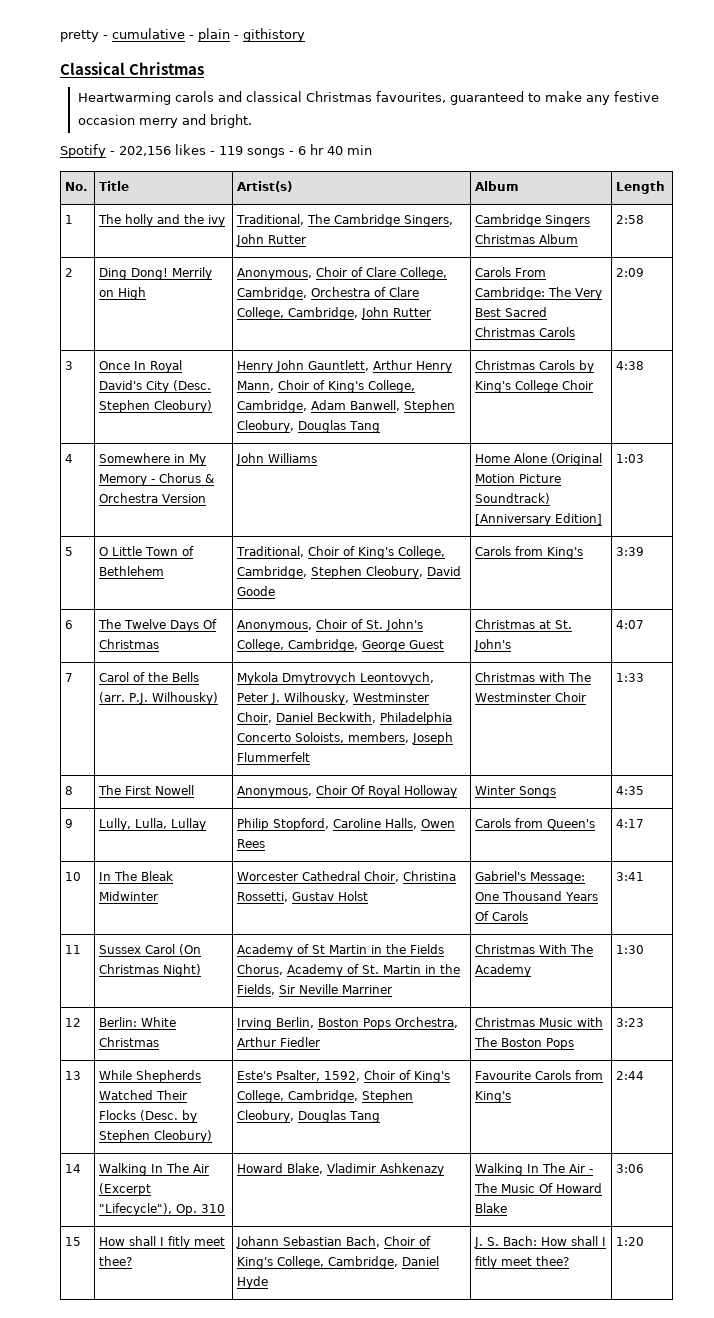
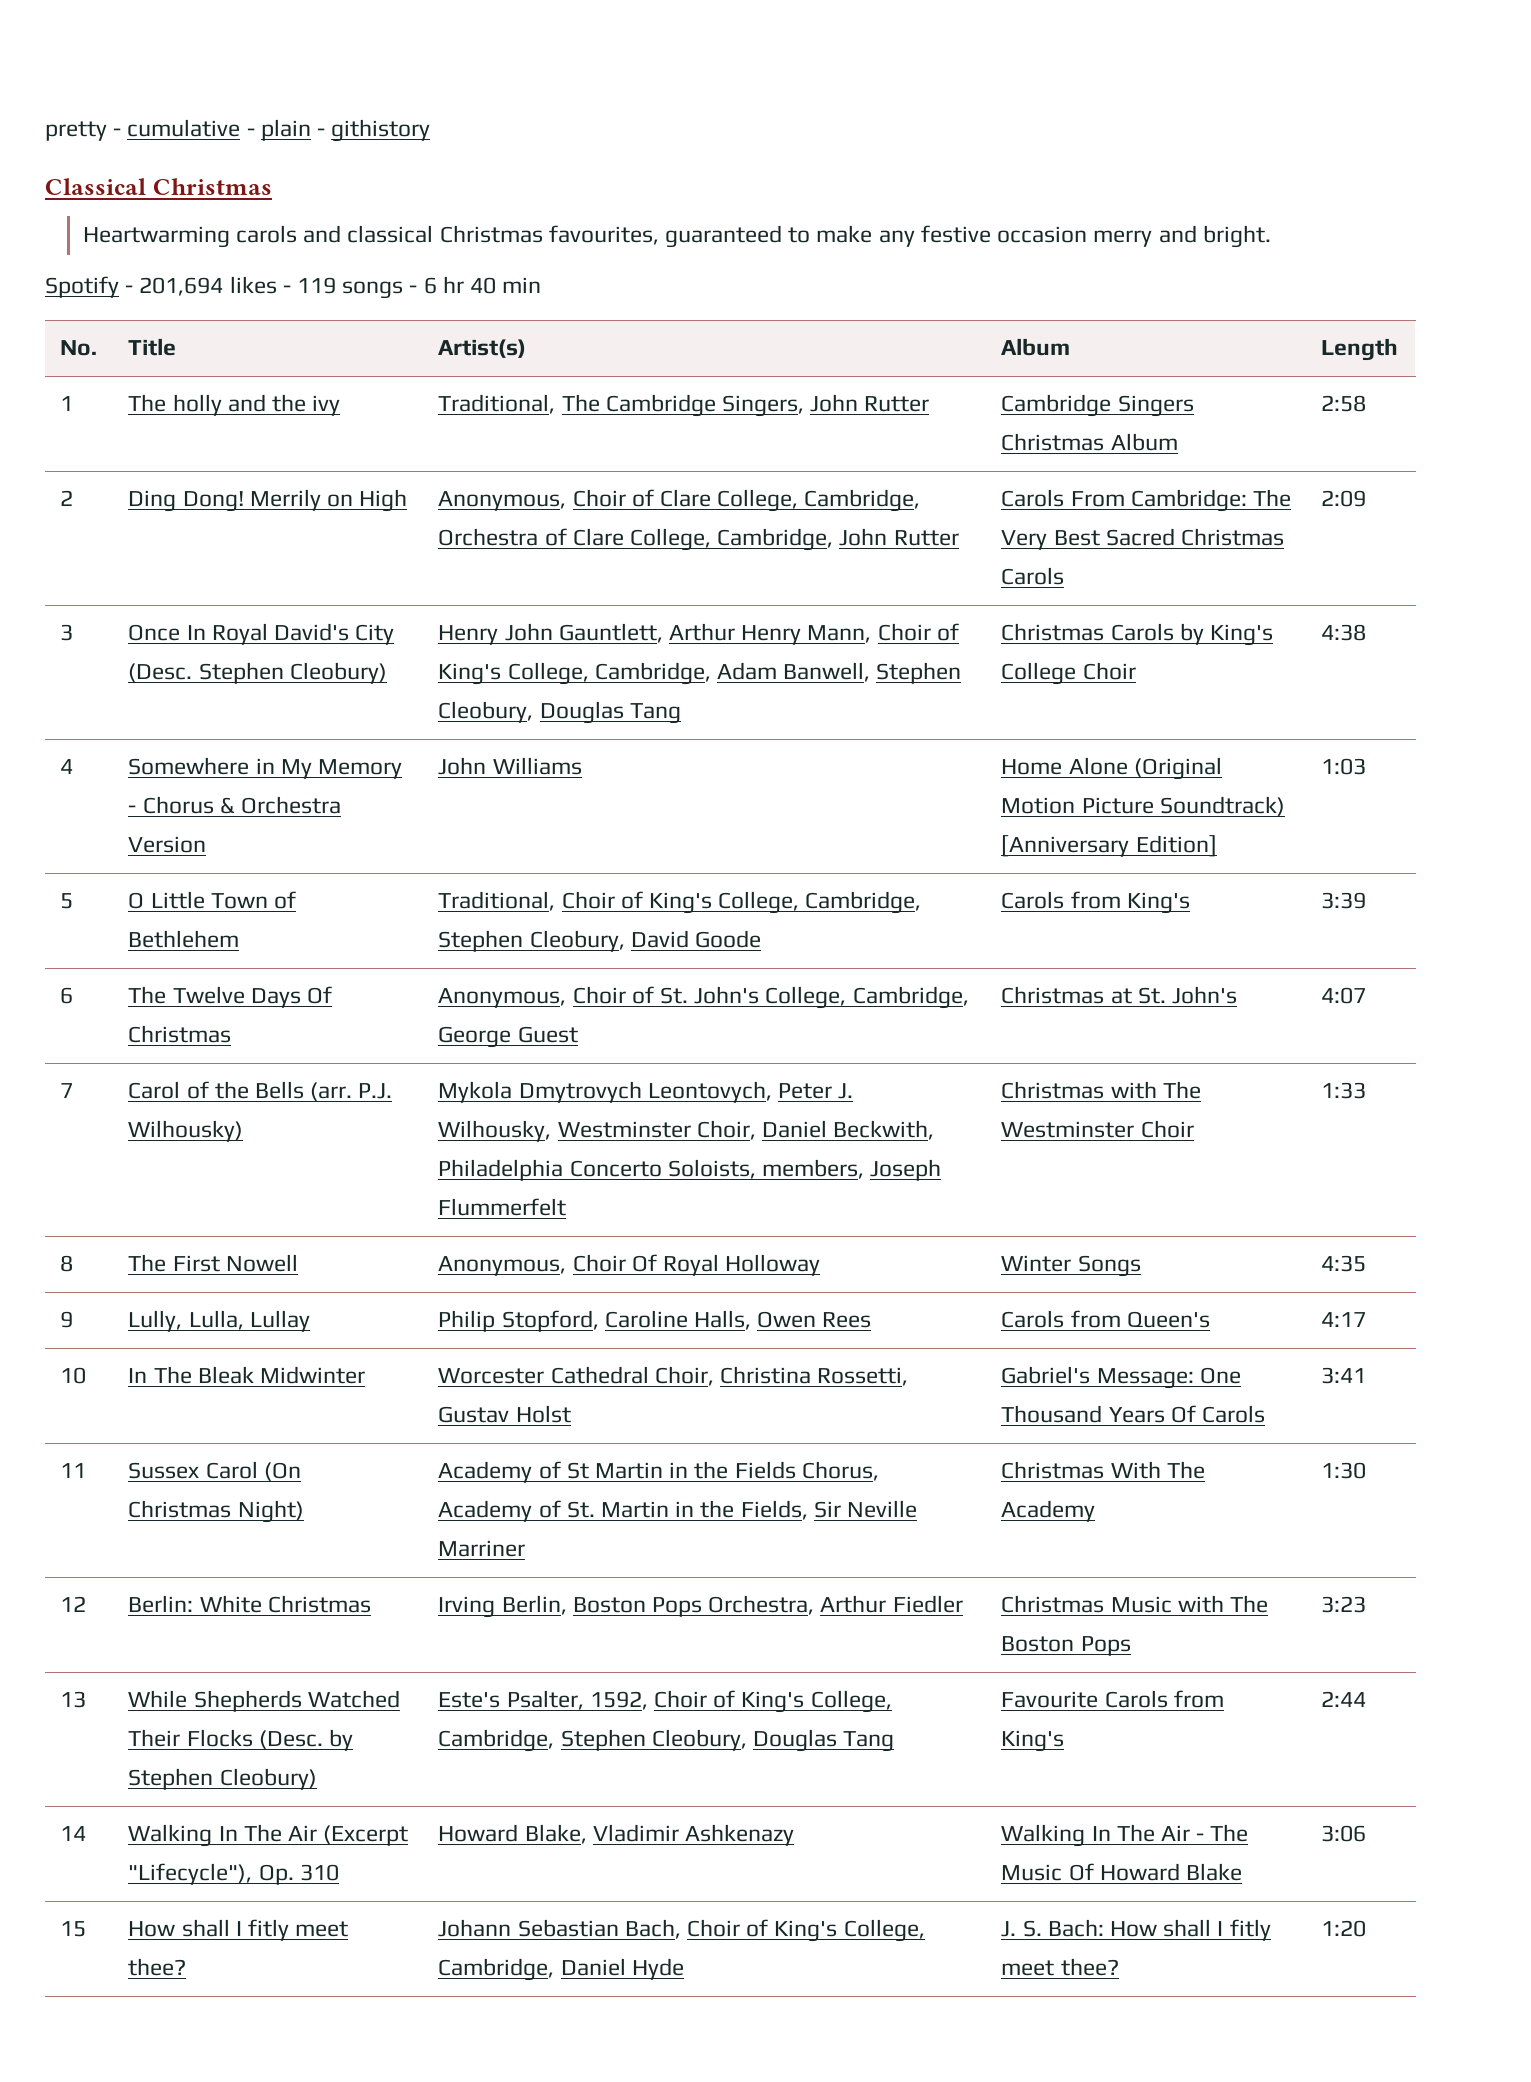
[119,146,171,156] 202,156 -> [139,277,224,296] 201,694

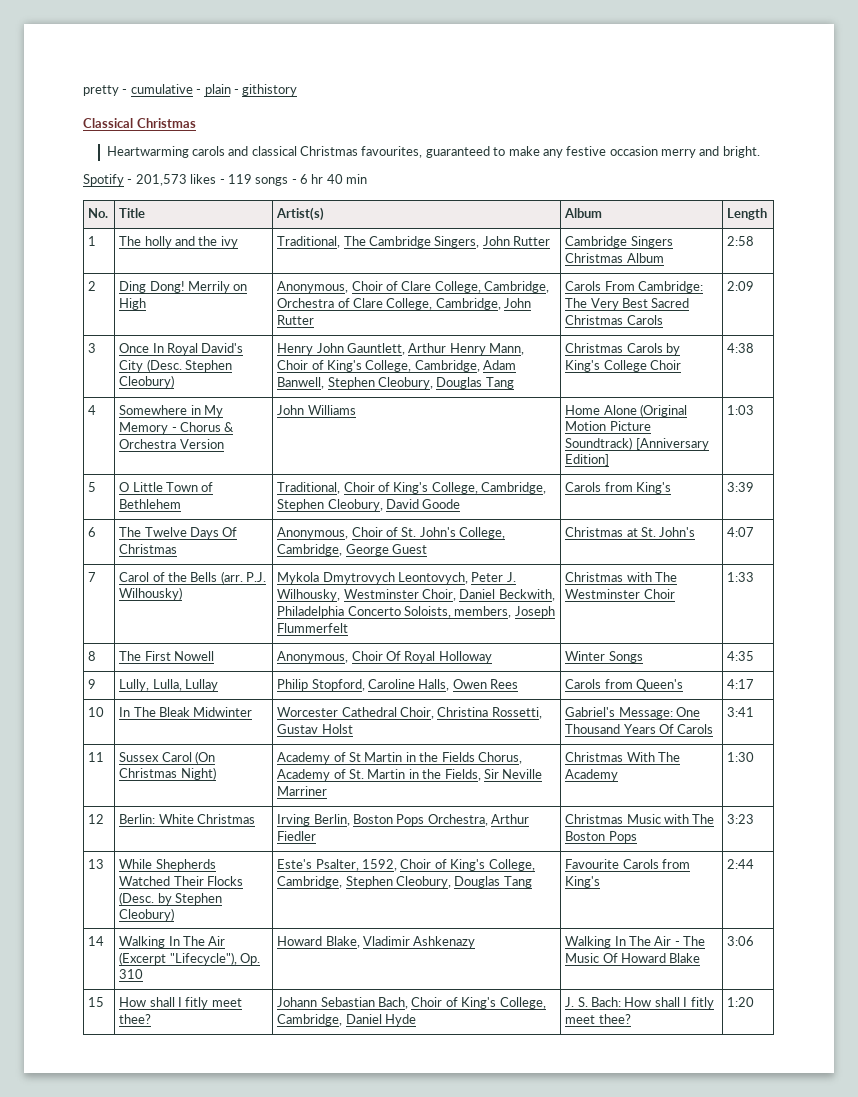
[139,277,224,296] 201,694 -> [135,174,187,186] 201,573

